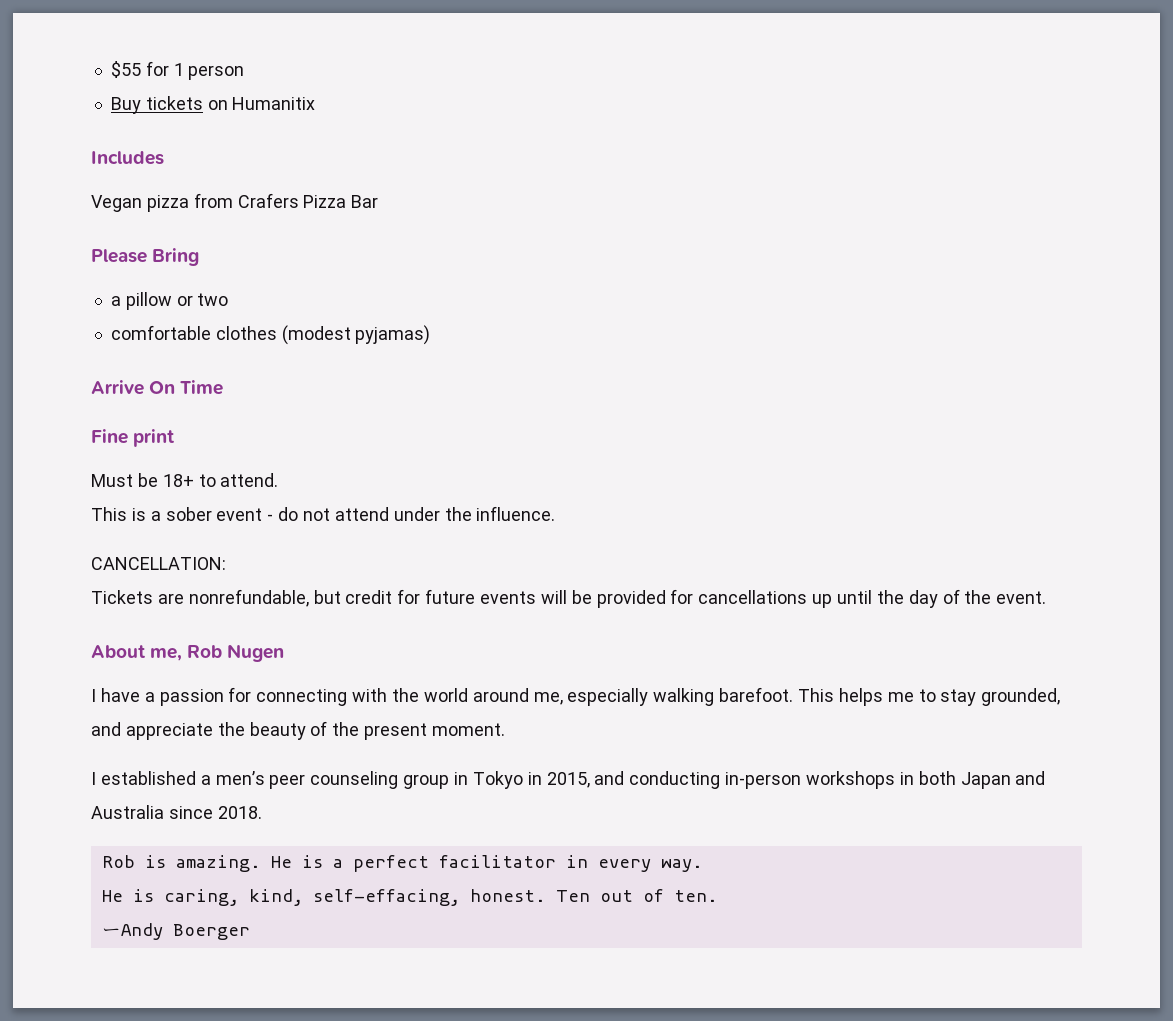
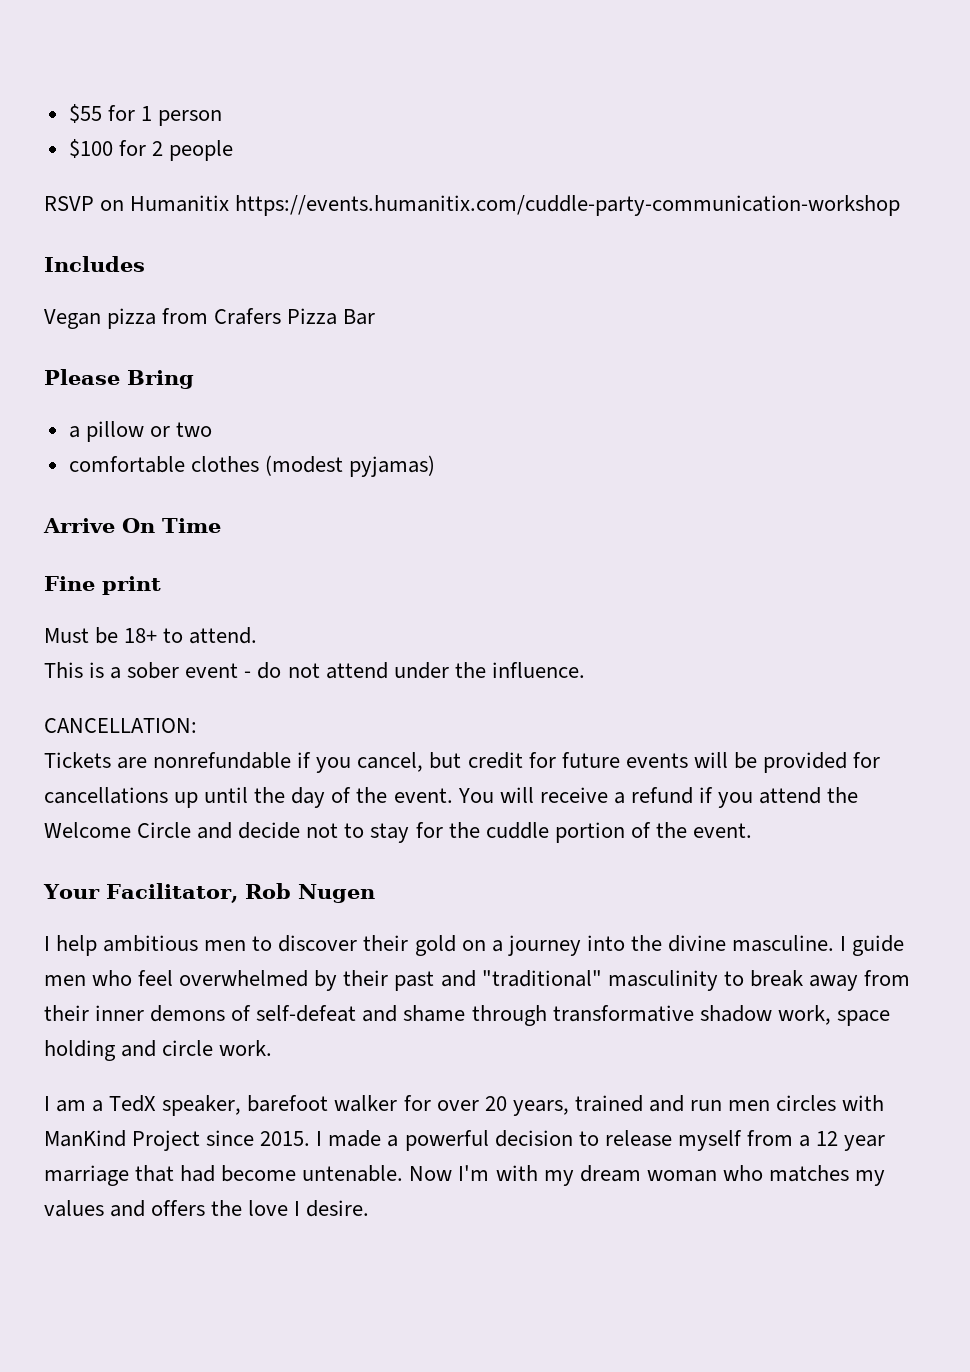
[110,96,203,114] Buy tickets -> [68,139,233,161] [44,196,94,211] $100 for 2 people // RSVP
(316, 103) none -> [235,195,901,216] https://events.humanitix.com/cuddle-party-communication-workshop
[188,589,309,607] nonrefundable, -> [153,752,424,773] nonrefundable if you cancel,
[91,644,285,662] [91,687,1061,706] [91,721,506,740] [91,771,1046,789] [91,805,262,819] [101,855,703,872] [101,889,718,906] [101,923,250,940] // About me, Rob Nugen // I have a passion for connecting with the world around me, especially walking barefoot. This helps me to stay grounded, and appreciate the beauty of the present moment. // I established a men’s peer counseling group in Tokyo in 2015, and conducting in-person workshops in both Japan and Australia since 2018. // Rob is amazing. He is a perfect facilitator in every way. // He is caring, kind, self-effacing, honest. Ten out of ten. // ーAndy Boerger -> [457,787,859,808] [44,822,752,843] [43,883,375,903] [44,935,905,956] [44,970,910,991] [44,1005,890,1026] [44,1040,273,1061] [44,1095,885,1116] [44,1130,886,1151] [44,1165,885,1186] [44,1200,370,1217] You will receive a refund if you attend the Welcome Circle and decide not to stay for the cuddle portion of the event. // Your Facilitator, Rob Nugen // I help ambitious men to discover their gold on a journey into the divine masculine. I guide men who feel overwhelmed by their past and "traditional" masculinity to break away from their inner demons of self-defeat and shame through transformative shadow work, space holding and circle work. // I am a TedX speaker, barefoot walker for over 20 years, trained and run men circles with ManKind Project since 2015. I made a powerful decision to release myself from a 12 year marriage that had become untenable. Now I'm with my dream woman who matches my values and offers the love I desire.

